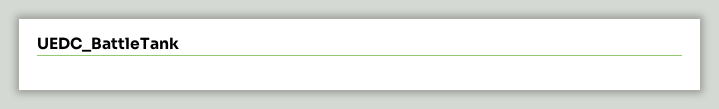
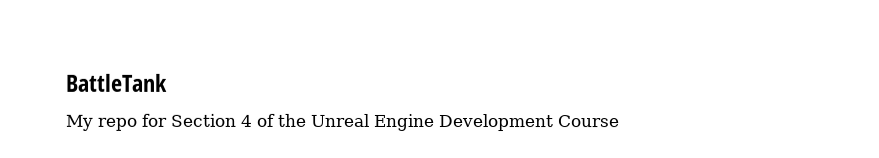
[37,37,179,52] UEDC_BattleTank -> [65,73,168,92] [65,113,619,132] BattleTank // My repo for Section 4 of the Unreal Engine Development Course

